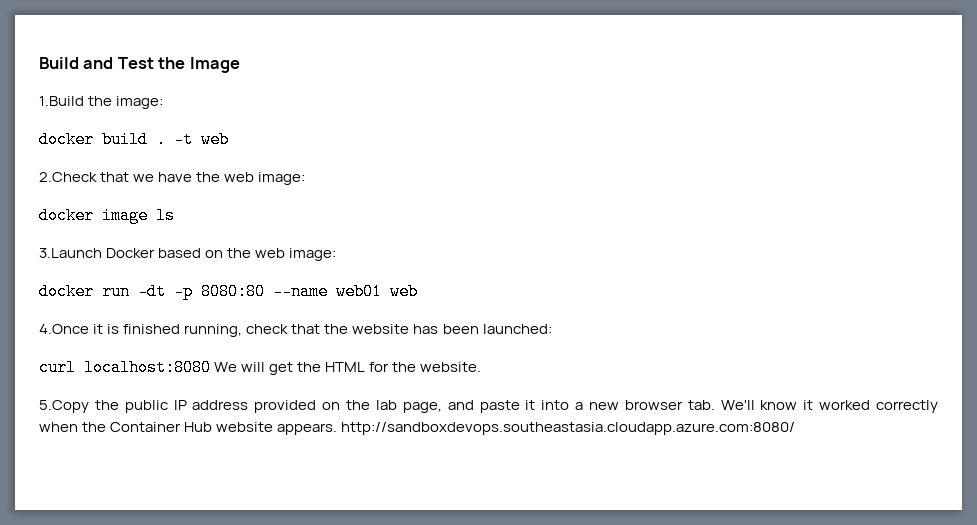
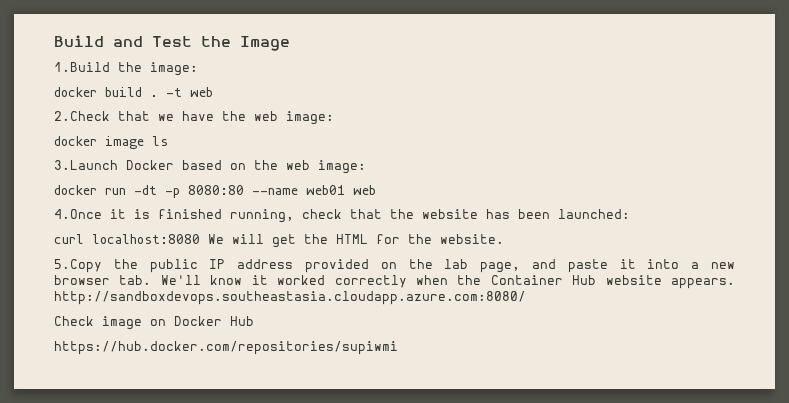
(796, 428) none -> [54,316,254,330] [54,341,398,355] // Check image on Docker Hub // https://hub.docker.com/repositories/supiwmi

